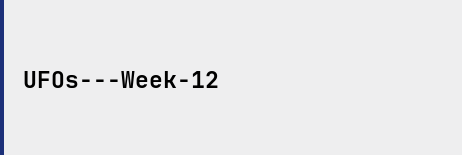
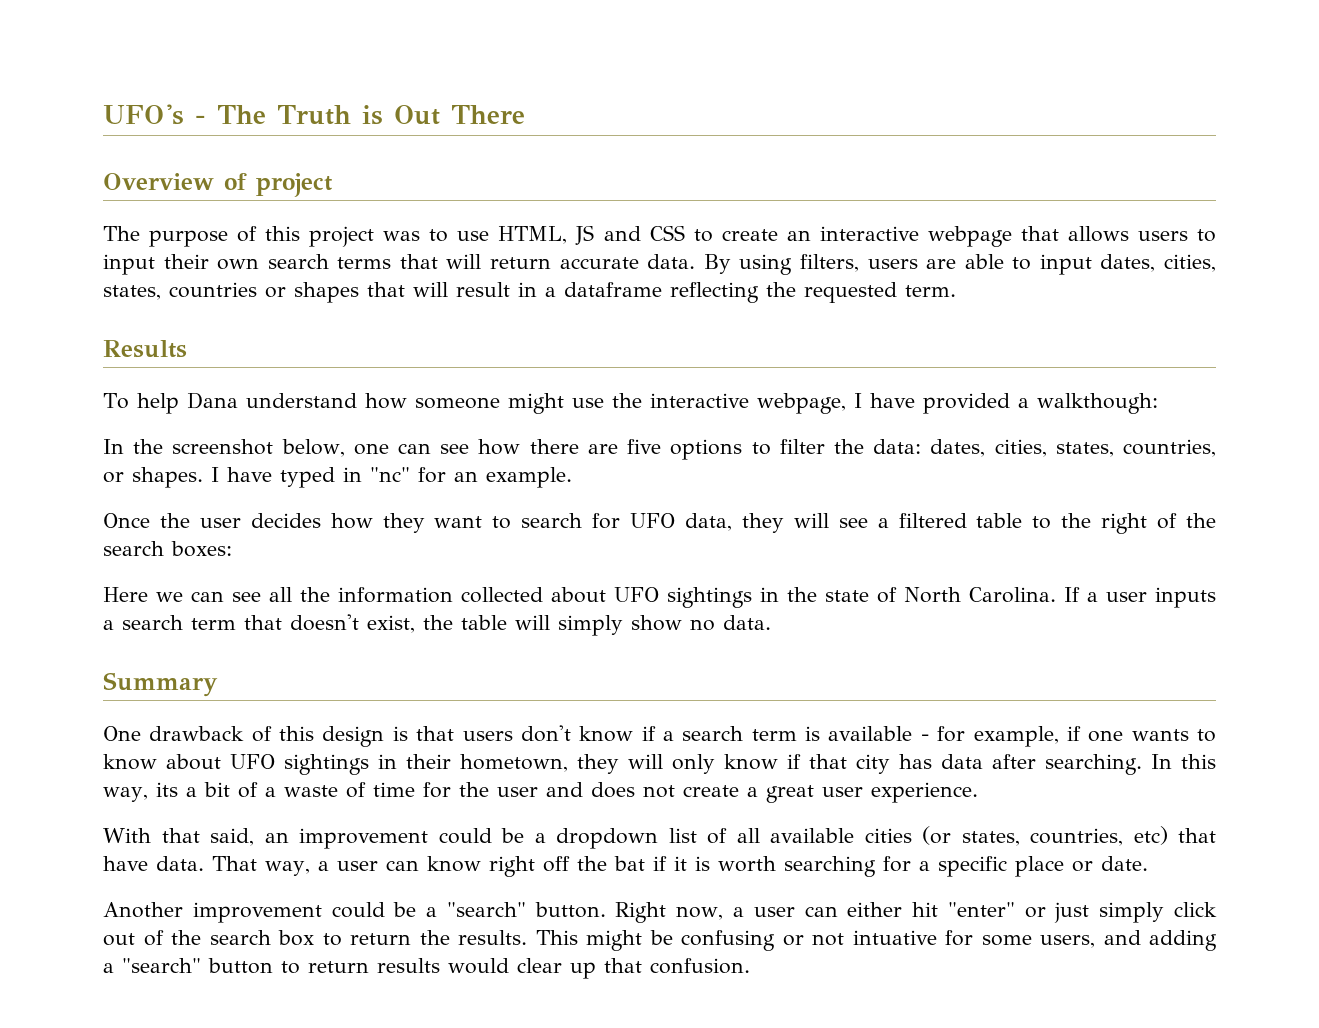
[23,71,219,88] UFOs---Week-12 -> [103,104,525,125] [103,173,333,197] [103,225,1216,247] [103,254,1216,275] [103,282,956,303] [103,340,187,358] [103,392,1158,414] [103,439,1216,460] [103,467,572,488] [103,513,1216,534] [103,541,232,557] [103,587,1216,608] [103,614,771,636] [103,672,218,697] [103,725,1216,747] [103,754,1216,775] [103,782,978,803] [103,826,1216,849] [103,856,1148,877] [103,902,1218,923] [103,930,1217,951] [103,958,750,979] UFO's - The Truth is Out There // Overview of project // The purpose of this project was to use HTML, JS and CSS to create an interactive webpage that allows users to input their own search terms that will return accurate data. By using filters, users are able to input dates, cities, states, countries or shapes that will result in a dataframe reflecting the requested term. // Results // To help Dana understand how someone might use the interactive webpage, I have provided a walkthough: // In the screenshot below, one can see how there are five options to filter the data: dates, cities, states, countries, or shapes. I have typed in "nc" for an example. // Once the user decides how they want to search for UFO data, they will see a filtered table to the right of the search boxes: // Here we can see all the information collected about UFO sightings in the state of North Carolina. If a user inputs a search term that doesn't exist, the table will simply show no data. // Summary // One drawback of this design is that users don't know if a search term is available - for example, if one wants to know about UFO sightings in their hometown, they will only know if that city has data after searching. In this way, its a bit of a waste of time for the user and does not create a great user experience. // With that said, an improvement could be a dropdown list of all available cities (or states, countries, etc) that have data. That way, a user can know right off the bat if it is worth searching for a specific place or date. // Another improvement could be a "search" button. Right now, a user can either hit "enter" or just simply click out of the search box to return the results. This might be confusing or not intuative for some users, and adding a "search" button to return results would clear up that confusion.

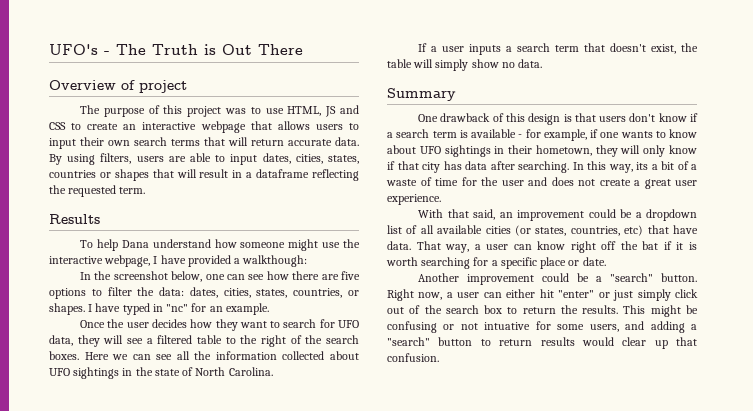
[171,541,232,557] boxes: // -> [49,351,79,360] boxes.
(1056, 595) none -> (273, 371) //

